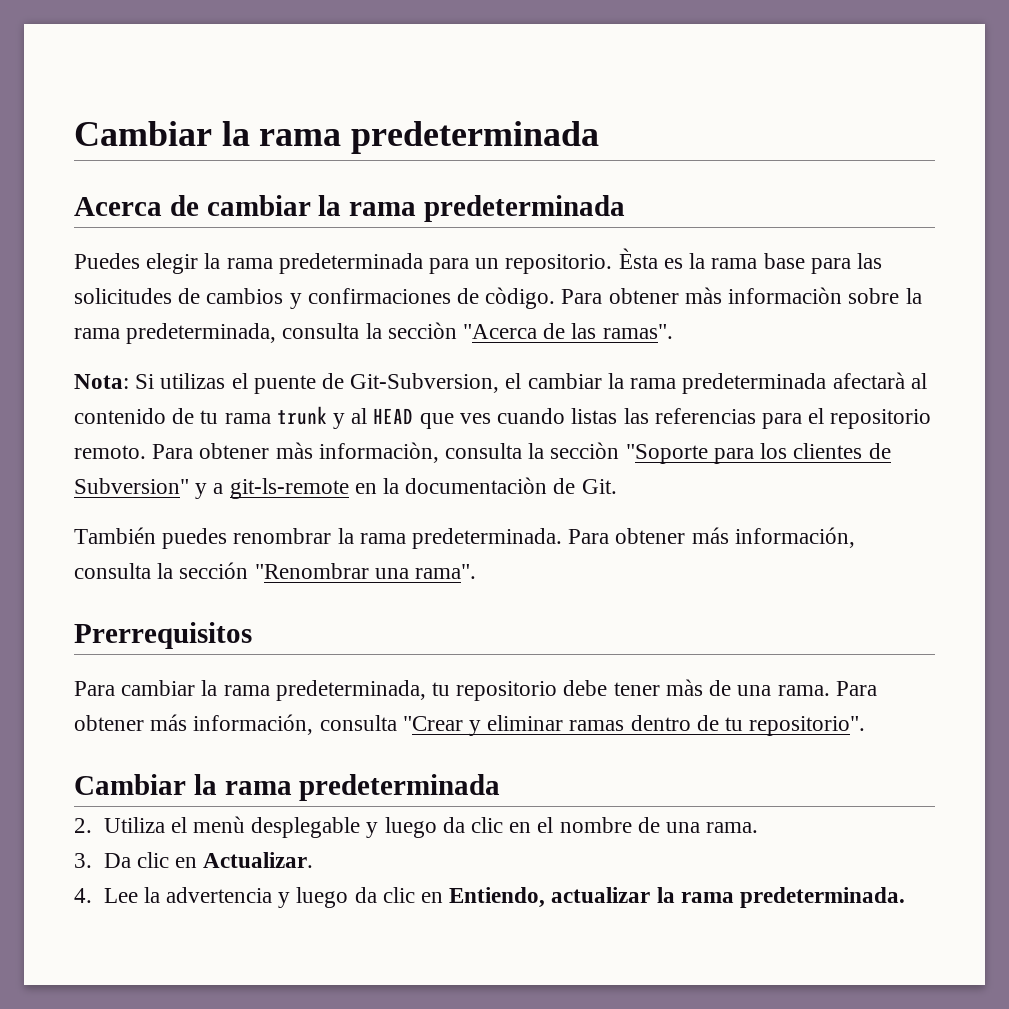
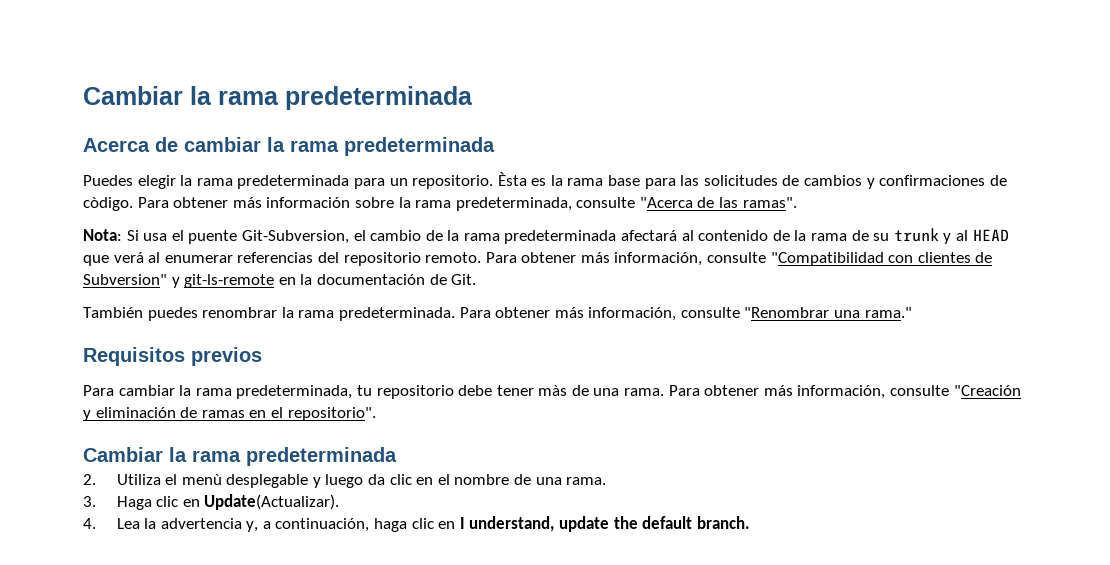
[684,287,843,304] màs informaciòn -> [232,197,351,208] más información
[282,322,457,339] consulta la secciòn -> [576,197,636,208] consulte
[160,373,226,389] utilizas -> [143,233,168,241] usa
[322,373,345,389] de -> (238, 237) none
[527,372,905,394] cambiar la rama predeterminada afectarà -> [370,230,678,244] cambio de la rama predeterminada afectará
[200,410,271,424] tu rama -> [794,230,890,241] la rama de su
[459,408,932,429] [74,442,788,464] ves cuando listas las referencias para el repositorio remoto. Para obtener màs informaciòn, consulta la secciòn "Soporte para los -> [113,252,914,266] verá al enumerar referencias del repositorio remoto. Para obtener más información, consulte "Compatibilidad con
[213,483,224,494] a -> (180, 282) none
[405,477,548,494] documentaciòn -> [316,274,425,285] documentación
[74,562,477,579] [74,622,252,649] consulta la sección "Renombrar una rama". // Prerrequisitos -> [680,307,912,318] [83,347,262,366] consulte "Renombrar una rama." // Requisitos previos
[319,715,744,736] consulta "Crear y eliminar ramas dentro de tu -> [890,385,1021,396] [83,407,283,421] consulte "Creación y eliminación de ramas en el
[103,852,314,868] Da clic en Actualizar. -> [116,494,340,510] Haga clic en Update(Actualizar).
[103,888,138,903] Lee -> [116,518,140,529] Lea
[278,887,906,908] y luego da clic en Entiendo, actualizar la rama predeterminada. -> [246,516,750,532] y, a continuación, haga clic en I understand, update the default branch.

